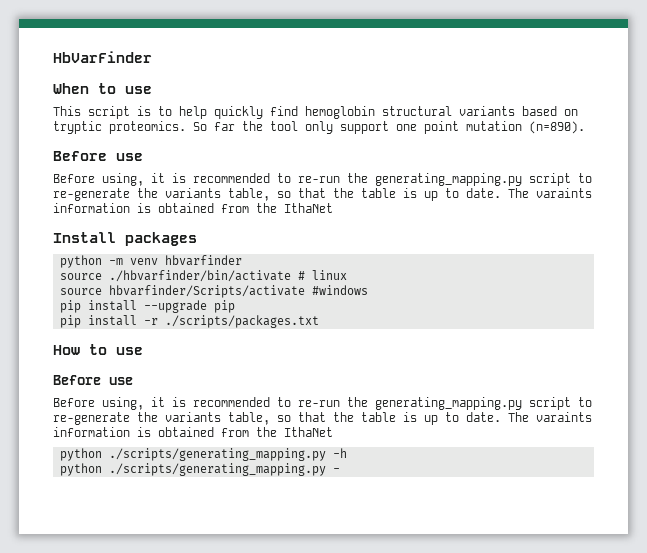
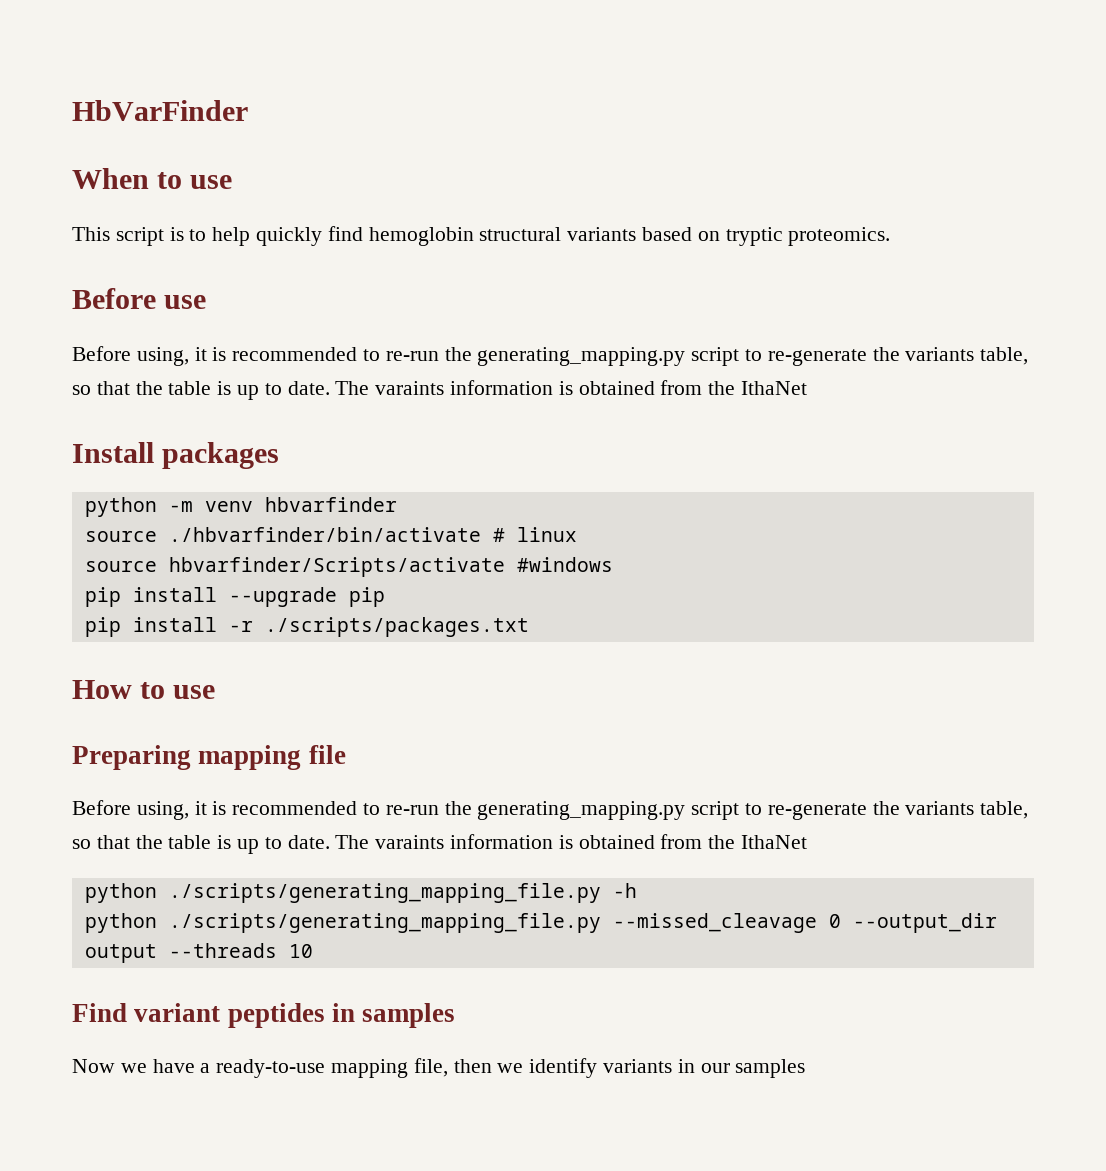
[193,121,585,134] So far the tool only support one point mutation (n=890). -> (891, 236) none
[53,375,133,385] Before use -> [72,745,346,770] Preparing mapping file
[108,448,326,461] ./scripts/generating_mapping.py -> [168,883,601,903] ./scripts/generating_mapping_file.py
[108,463,340,476] ./scripts/generating_mapping.py - -> [168,913,997,933] [84,943,313,963] [72,1003,456,1028] [72,1058,806,1078] ./scripts/generating_mapping_file.py --missed_cleavage 0 --output_dir output --threads 10 // Find variant peptides in samples // Now we have a ready-to-use mapping file, then we identify variants in our samples

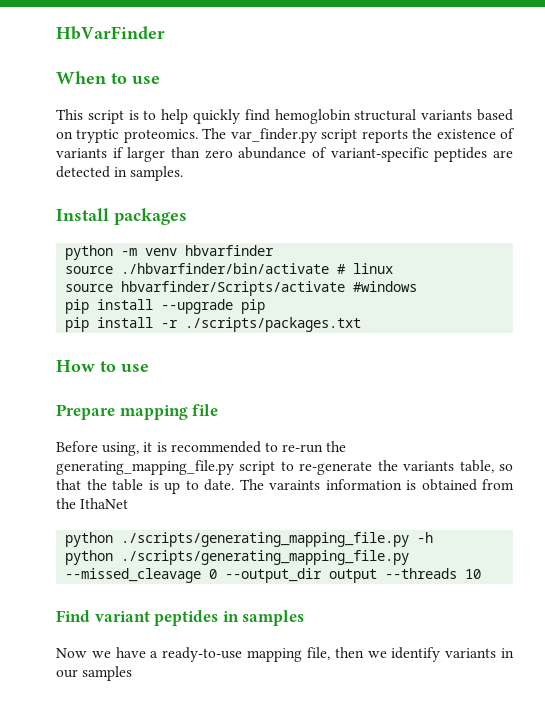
[72,288,207,309] [72,346,1029,366] [72,380,808,400] // Before use // Before using, it is recommended to re-run the generating_mapping.py script to re-generate the variants table, so that the table is up to date. The varaints information is obtained from the IthaNet -> [202,128,515,143] [56,147,513,162] [56,166,184,181] The var_finder.py script reports the existence of variants if larger than zero abundance of variant-specific peptides are detected in samples.
[72,745,191,770] Preparing -> [56,404,115,420] Prepare
[477,801,686,820] generating_mapping.py -> [56,460,234,475] generating_mapping_file.py

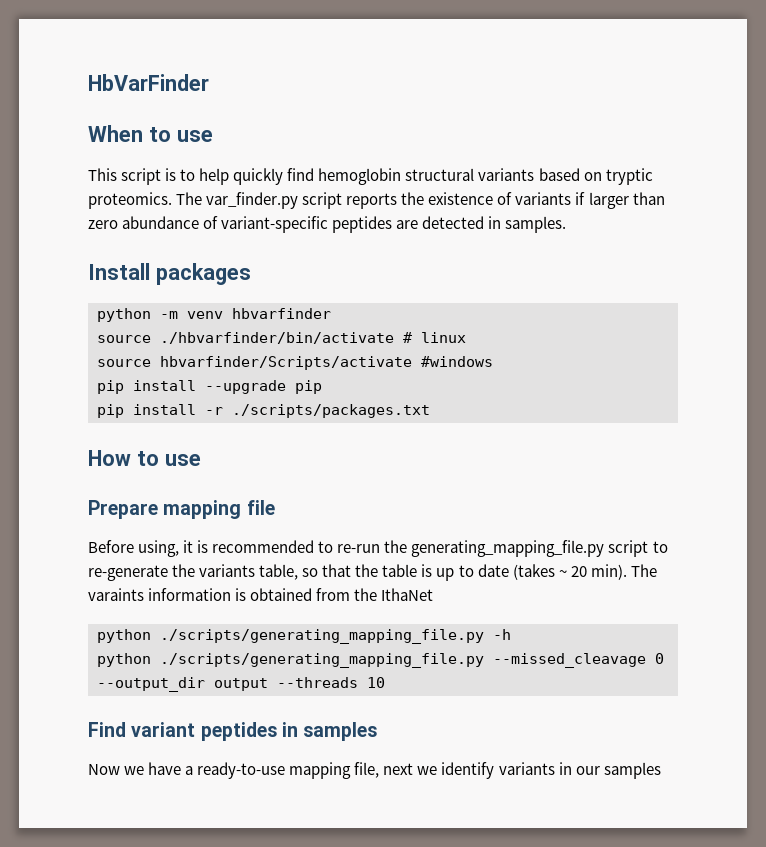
[204,479,234,491] date. -> [477,564,627,580] date (takes ~ 20 min).
[334,647,364,658] then -> [383,763,414,775] next

